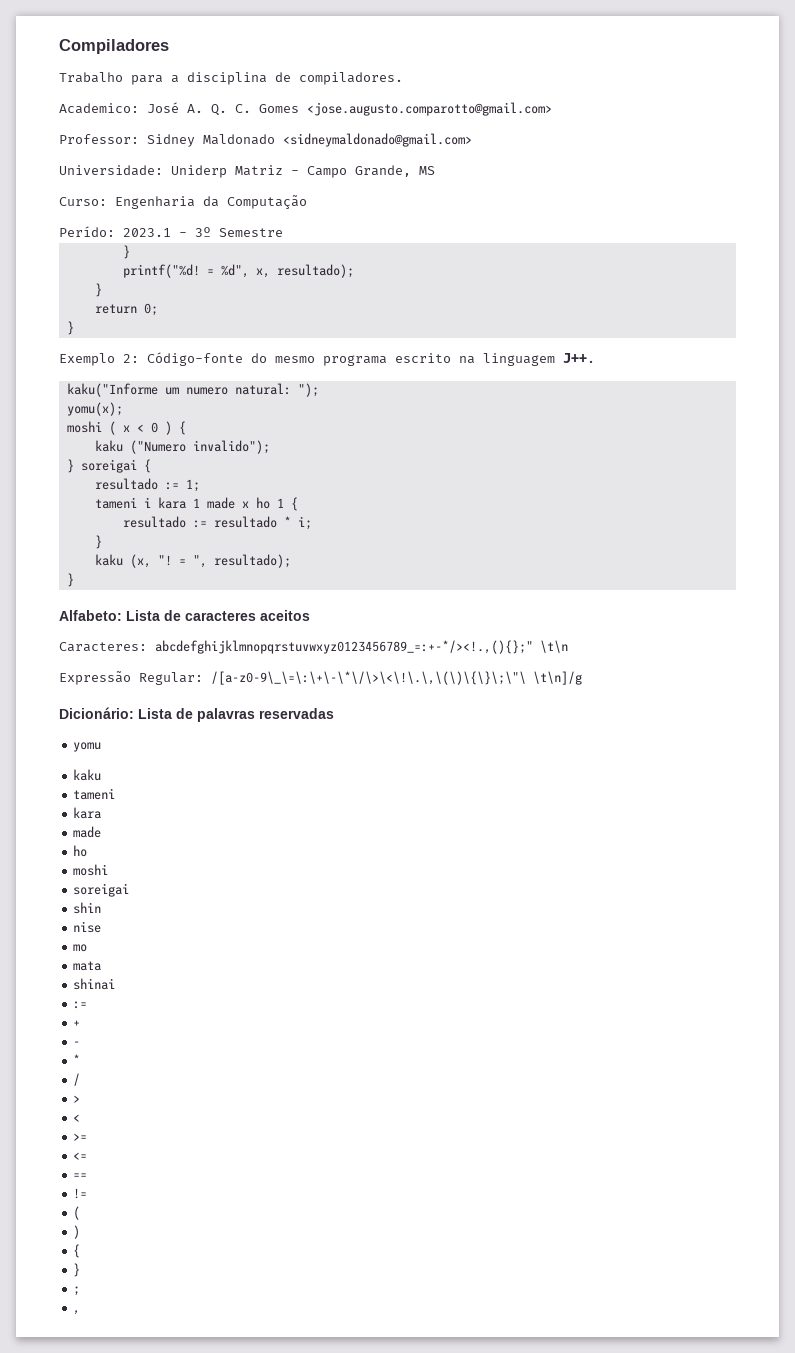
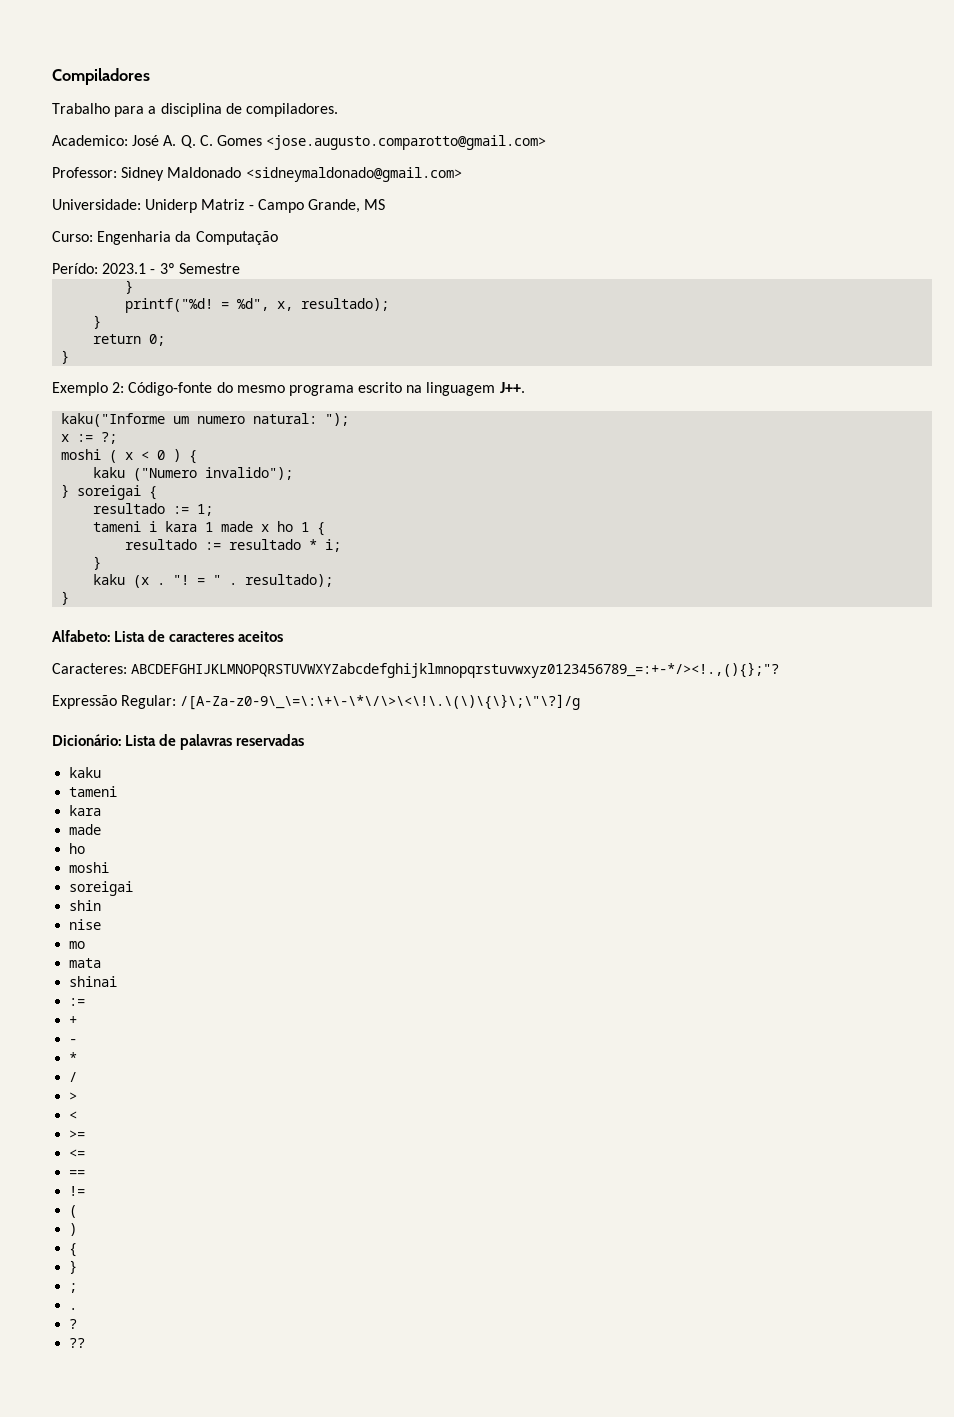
[66,402,123,416] yomu(x); -> [61,432,118,444] x := ?;
[129,554,207,568] (x, "! = ", -> [133,575,238,588] (x . "! = " .
[155,640,568,654] abcdefghijklmnopqrstuvwxyz0123456789_=:+-*/><!.,(){};" \t\n -> [131,662,780,678] ABCDEFGHIJKLMNOPQRSTUVWXYZabcdefghijklmnopqrstuvwxyz0123456789_=:+-*/><!.,(){};"?
[211,671,582,685] /[a-z0-9\_\=\:\+\-\*\/\>\<\!\.\,\(\)\{\}\;\"\ \t\n]/g -> [180,694,581,710] /[A-Za-z0-9\_\=\:\+\-\*\/\>\<\!\.\(\)\{\}\;\"\?]/g
[73,742,102,752] // yomu -> (305, 740) none
[73,1310,81,1315] , -> [69,1308,78,1310] [69,1319,78,1329] [69,1338,86,1348] . // ? // ??

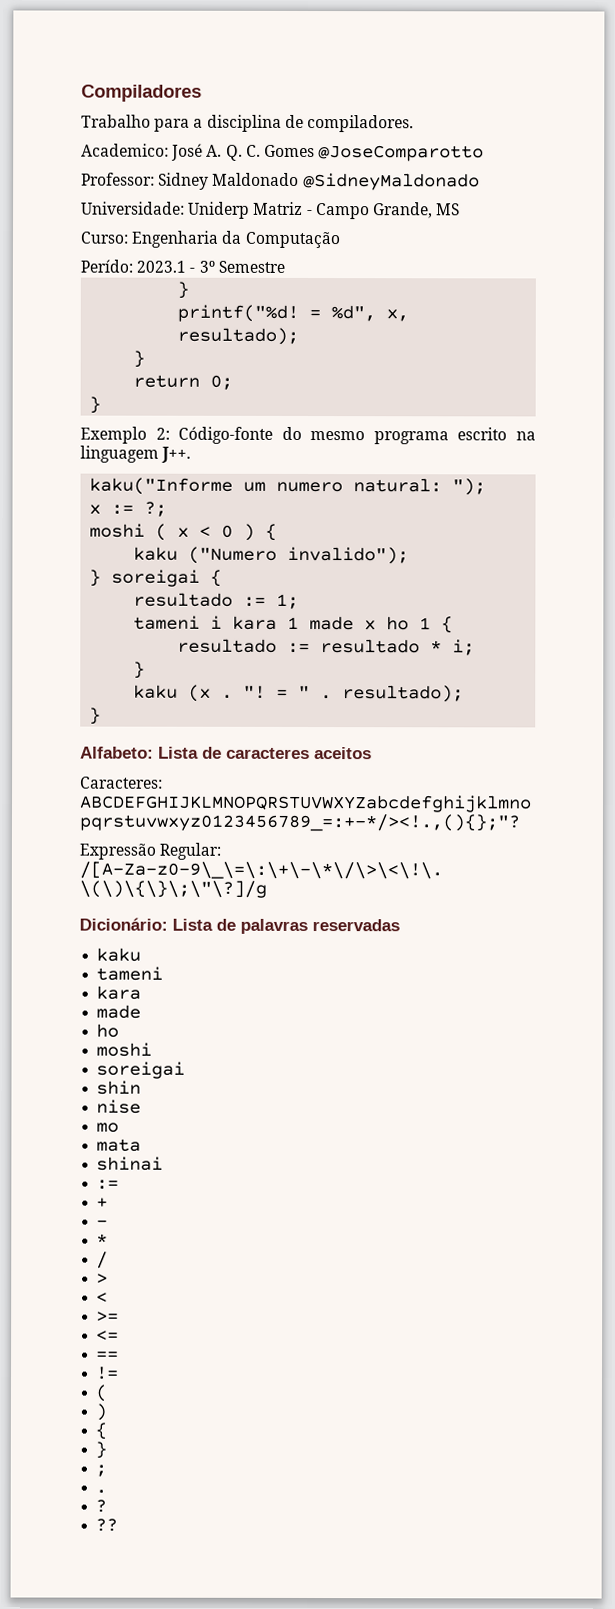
[266,135,547,150] <jose.augusto.comparotto@gmail.com> -> [318,145,485,162] @JoseComparotto
[245,167,462,182] <sidneymaldonado@gmail.com> -> [302,172,480,191] @SidneyMaldonado

